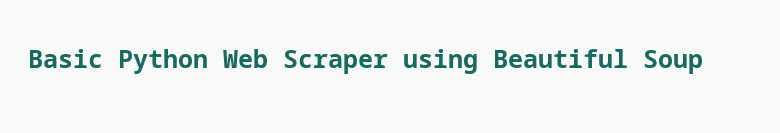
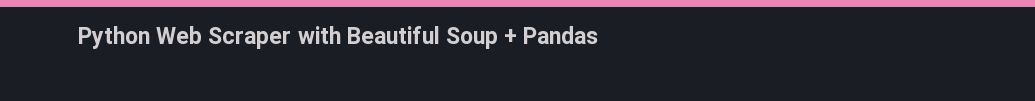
[28,49,103,68] Basic -> (78, 37) none
[403,49,478,74] using -> [297,26,341,44] with
(703, 62) none -> [504,26,599,44] + Pandas

